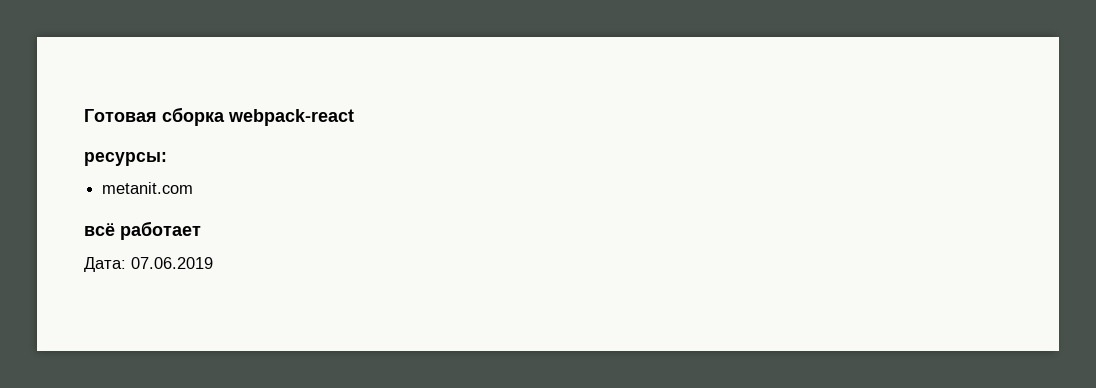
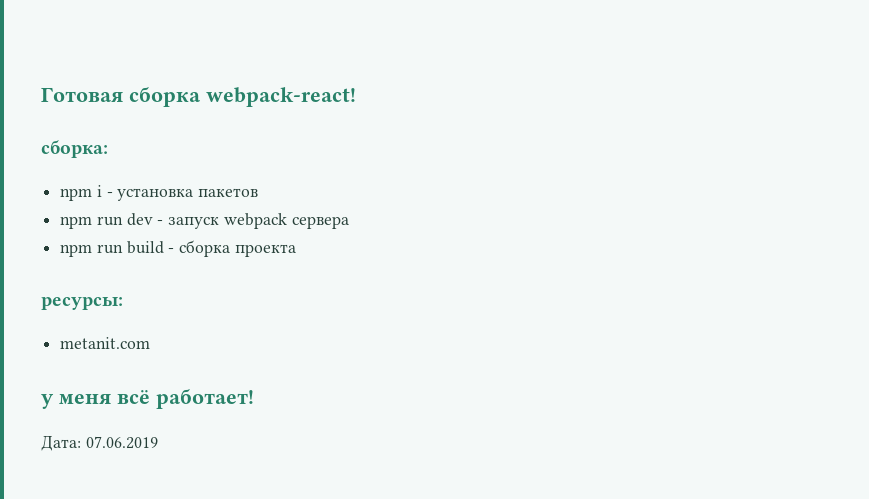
[228,109,354,126] [84,152,167,166] [102,182,194,194] [84,221,201,240] webpack-react // ресурсы: // metanit.com // всё работает -> [206,87,356,107] [41,140,108,158] [60,185,259,201] [60,213,349,229] [60,240,296,257] [41,296,123,310] [60,337,151,349] [41,389,254,409] webpack-react! // сборка: // npm i - установка пакетов // npm run dev - запуск webpack сервера // npm run build - сборка проекта // ресурсы: // metanit.com // у меня всё работает!

